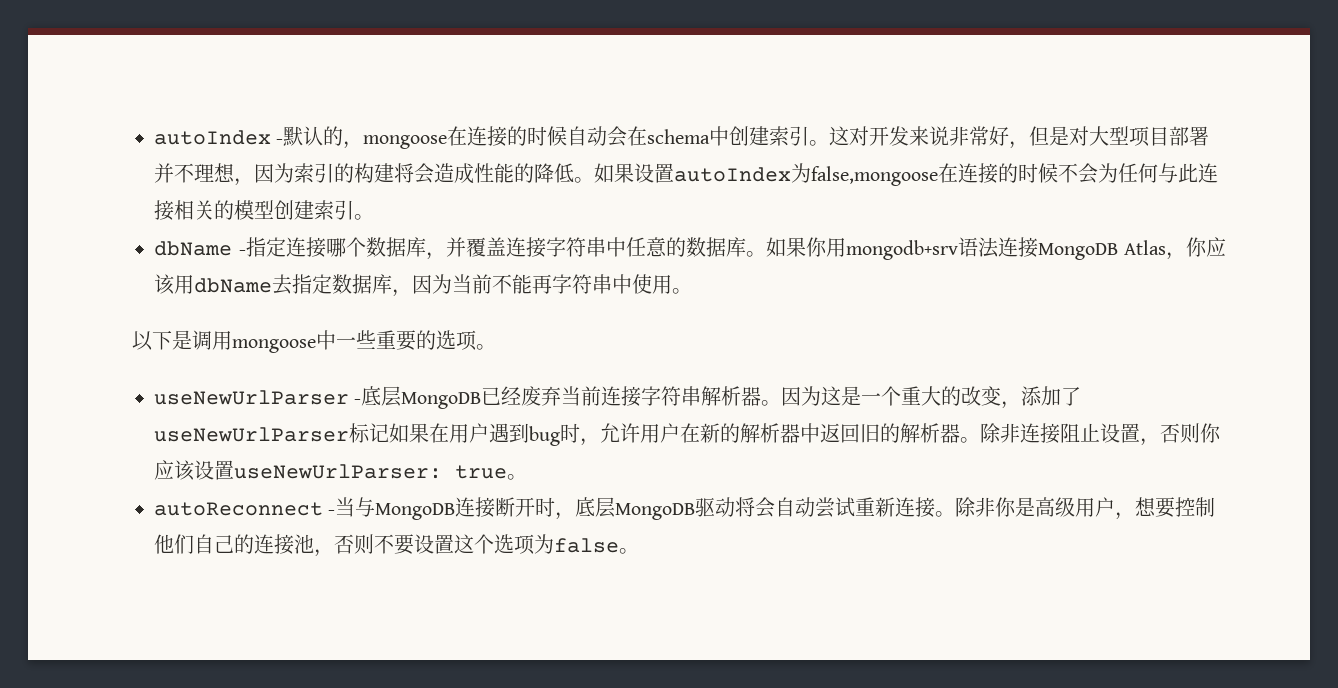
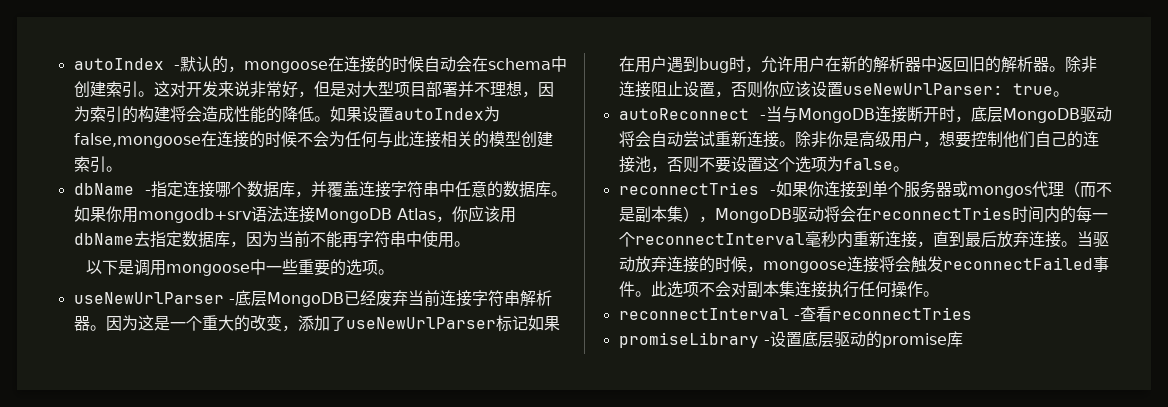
(639, 551) none -> [618,181,1112,198] [618,206,1108,223] [618,231,1109,248] [618,256,1109,273] [618,281,939,298] [618,306,972,322] [618,331,963,348] // reconnectTries -如果你连接到单个服务器或mongos代理（而不是副本集），MongoDB驱动将会在reconnectTries时间内的每一个reconnectInterval毫秒内重新连接，直到最后放弃连接。当驱动放弃连接的时候，mongoose连接将会触发reconnectFailed事件。此选项不会对副本集连接执行任何操作。 // reconnectInterval -查看reconnectTries // promiseLibrary -设置底层驱动的promise库

